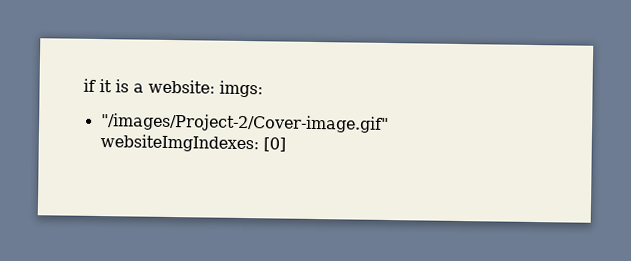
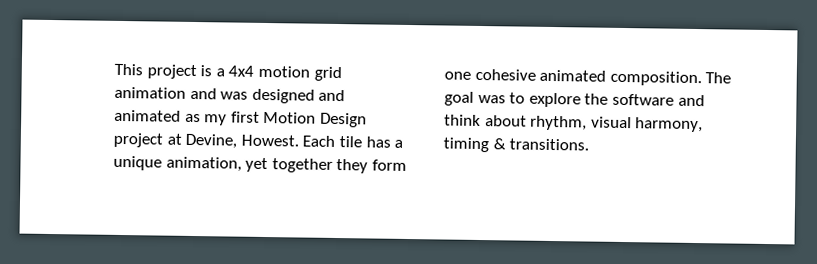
[83,78,263,98] [99,113,389,133] [99,134,286,153] if it is a website: imgs: // "/images/Project-2/Cover-image.gif" websiteImgIndexes: [0] -> [114,63,342,82] [114,86,346,104] [114,109,367,128] [113,132,404,149] [113,155,407,174] [444,68,732,87] [444,91,705,108] [444,114,704,133] [443,137,590,153] This project is a 4x4 motion grid animation and was designed and animated as my first Motion Design project at Devine, Howest. Each tile has a unique animation, yet together they form one cohesive animated composition. The goal was to explore the software and think about rhythm, visual harmony, timing & transitions.

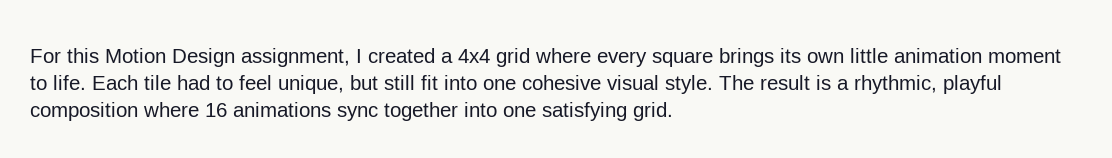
[114,63,342,82] [114,86,346,104] [114,109,367,128] [113,132,404,149] [113,155,407,174] [444,68,732,87] [444,91,705,108] [444,114,704,133] [443,137,590,153] This project is a 4x4 motion grid animation and was designed and animated as my first Motion Design project at Devine, Howest. Each tile has a unique animation, yet together they form one cohesive animated composition. The goal was to explore the software and think about rhythm, visual harmony, timing & transitions. -> [30,48,1061,67] [30,75,1002,94] [30,102,673,121] For this Motion Design assignment, I created a 4x4 grid where every square brings its own little animation moment to life. Each tile had to feel unique, but still fit into one cohesive visual style. The result is a rhythmic, playful composition where 16 animations sync together into one satisfying grid.

